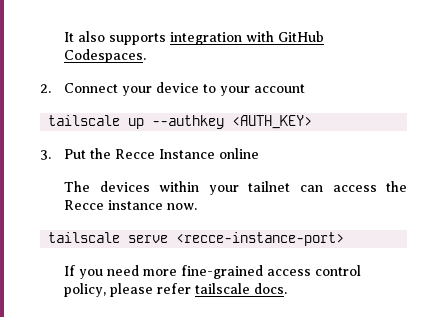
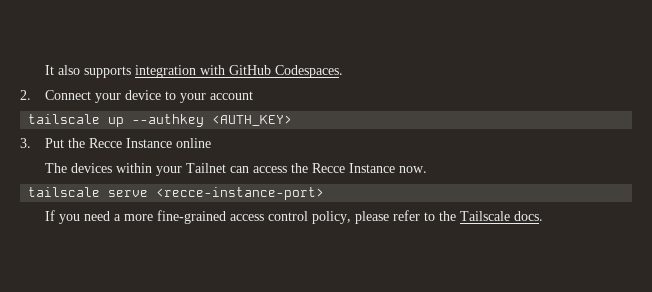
[248,181,291,192] tailnet -> [186,163,227,173] Tailnet
[108,200,164,210] instance -> [349,163,396,173] Instance
(140, 270) none -> [114,214,122,221] a
[195,283,251,294] tailscale -> [424,211,511,221] to the Tailscale

